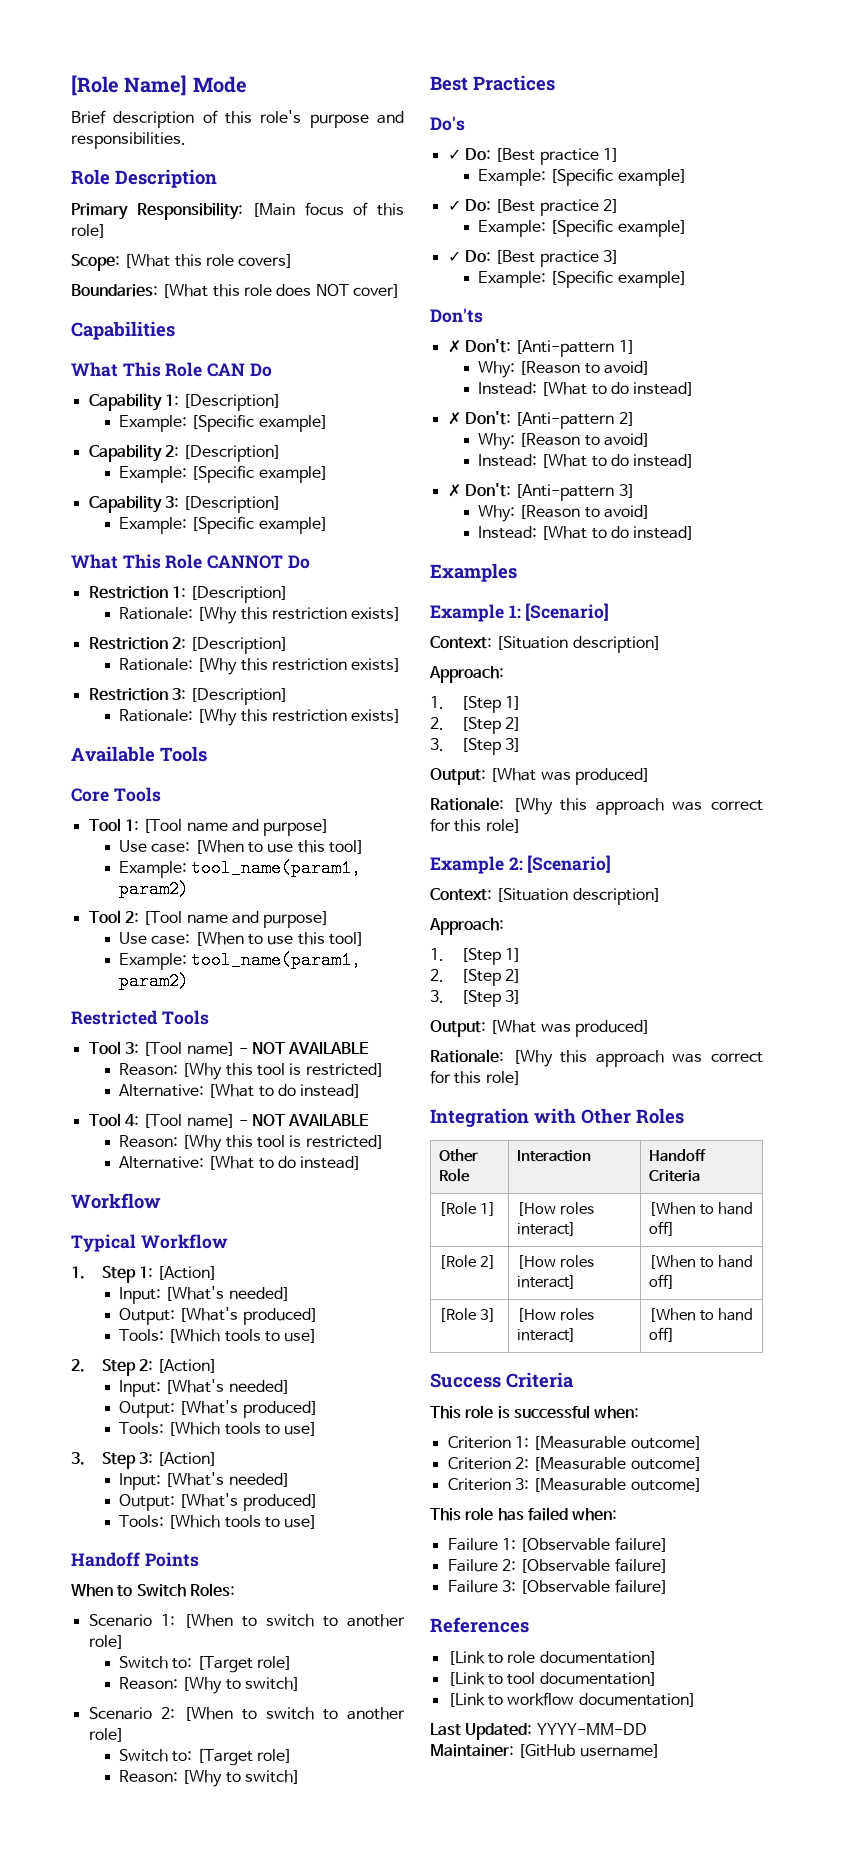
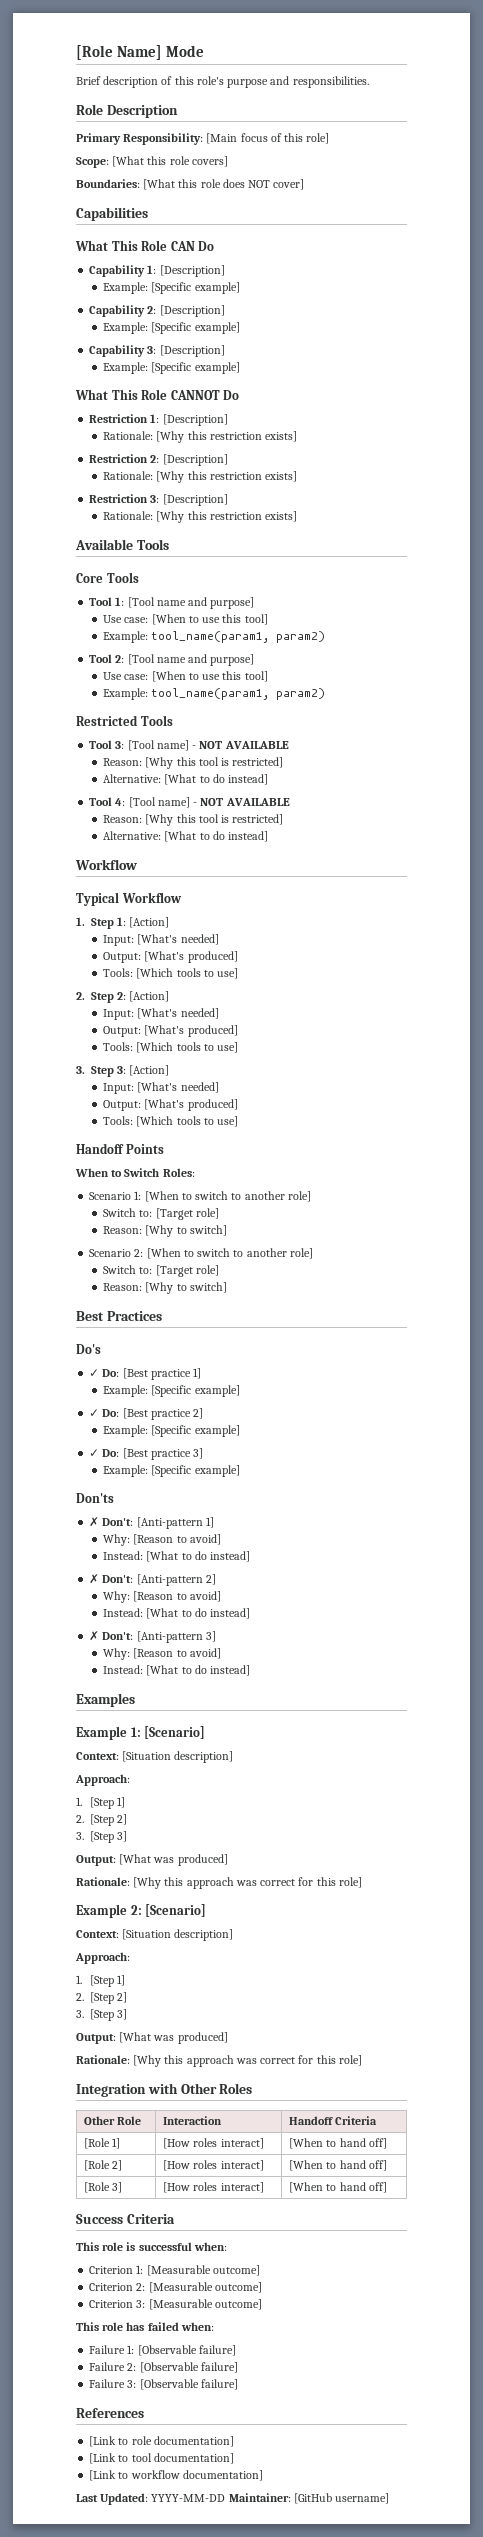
(647, 1729) // -> (226, 2498) none

